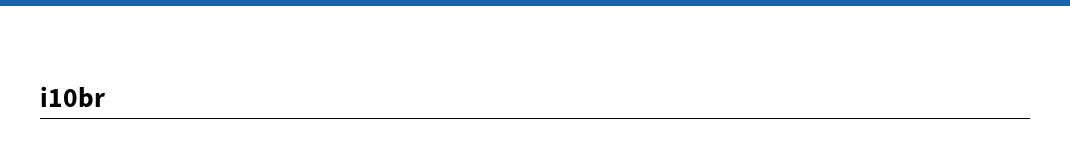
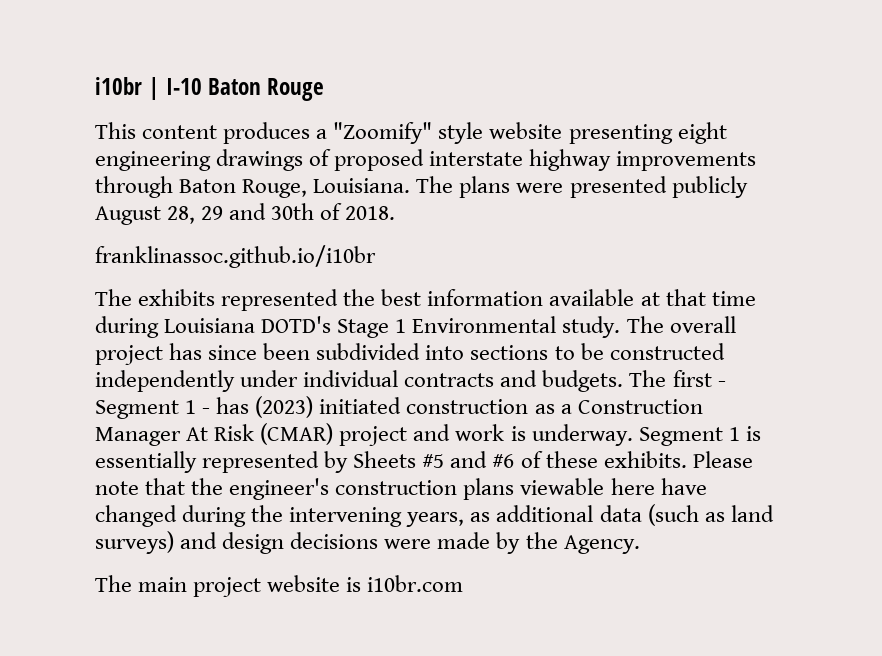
(105, 97) none -> [148,77,325,101] [95,122,727,144] [95,149,757,171] [95,176,748,198] [95,203,396,225] [95,245,376,268] [95,289,756,311] [95,316,736,338] [95,343,725,365] [95,370,726,392] [95,396,703,419] [95,423,761,446] [95,451,753,473] [95,478,707,500] [95,504,774,527] [95,531,640,554] [95,575,464,597] | I-10 Baton Rouge // This content produces a "Zoomify" style website presenting eight engineering drawings of proposed interstate highway improvements through Baton Rouge, Louisiana. The plans were presented publicly August 28, 29 and 30th of 2018. // franklinassoc.github.io/i10br // The exhibits represented the best information available at that time during Louisiana DOTD's Stage 1 Environmental study. The overall project has since been subdivided into sections to be constructed independently under individual contracts and budgets. The first - Segment 1 - has (2023) initiated construction as a Construction Manager At Risk (CMAR) project and work is underway. Segment 1 is essentially represented by Sheets #5 and #6 of these exhibits. Please note that the engineer's construction plans viewable here have changed during the intervening years, as additional data (such as land surveys) and design decisions were made by the Agency. // The main project website is i10br.com

